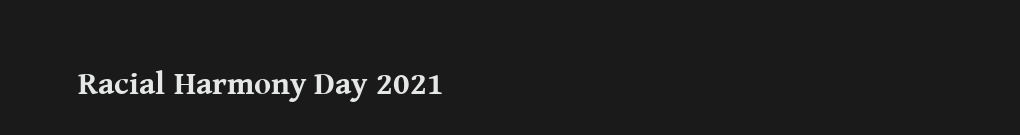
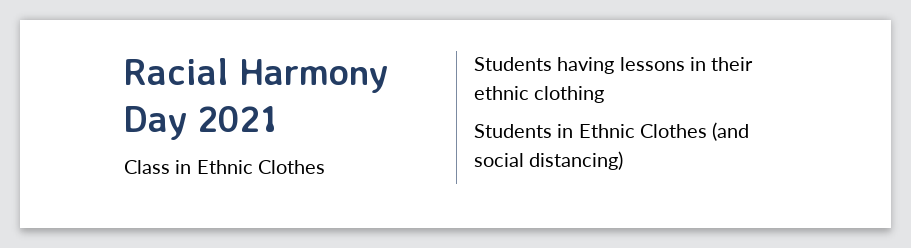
(444, 84) none -> [124,160,325,174] [474,57,754,74] [474,86,605,103] [474,122,750,141] [474,151,624,170] // Class in Ethnic Clothes // Students having lessons in their ethnic clothing // Students in Ethnic Clothes (and social distancing)

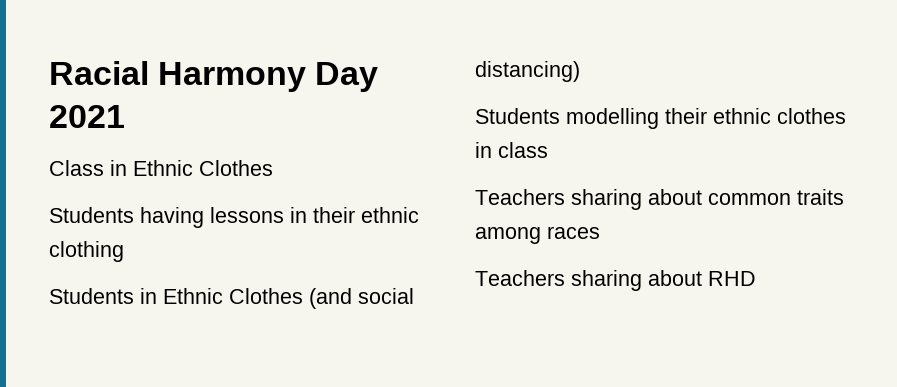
(624, 160) none -> [475,108,846,129] [475,142,548,158] [475,189,844,210] [475,226,600,244] [475,270,756,291] // Students modelling their ethnic clothes in class // Teachers sharing about common traits among races // Teachers sharing about RHD

